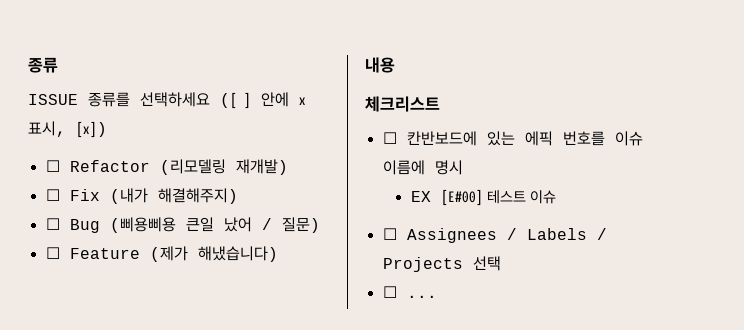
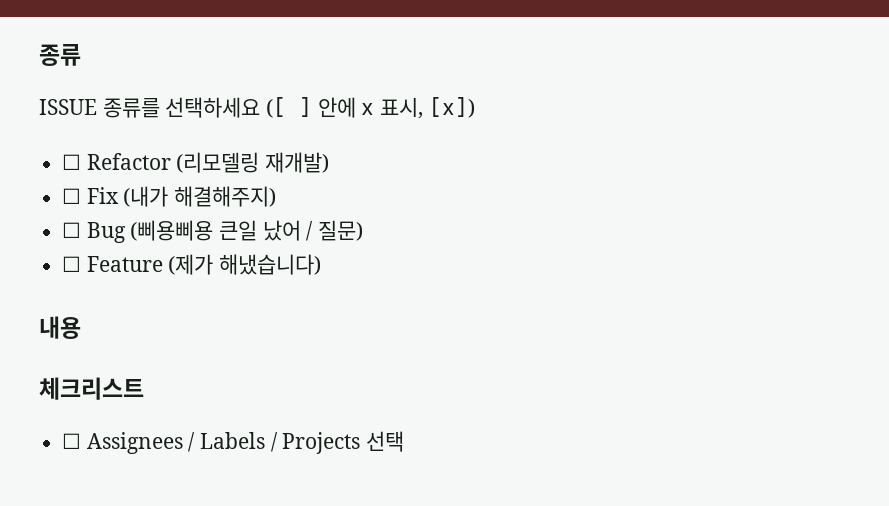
[382,131,643,146] [382,160,463,175] [410,189,556,206] // ☐ 칸반보드에 있는 에픽 번호를 이슈 이름에 명시 // EX [E#00] 테스트 이슈 -> (144, 388) none
[382,286,437,298] // ☐ ... -> (405, 441) none

